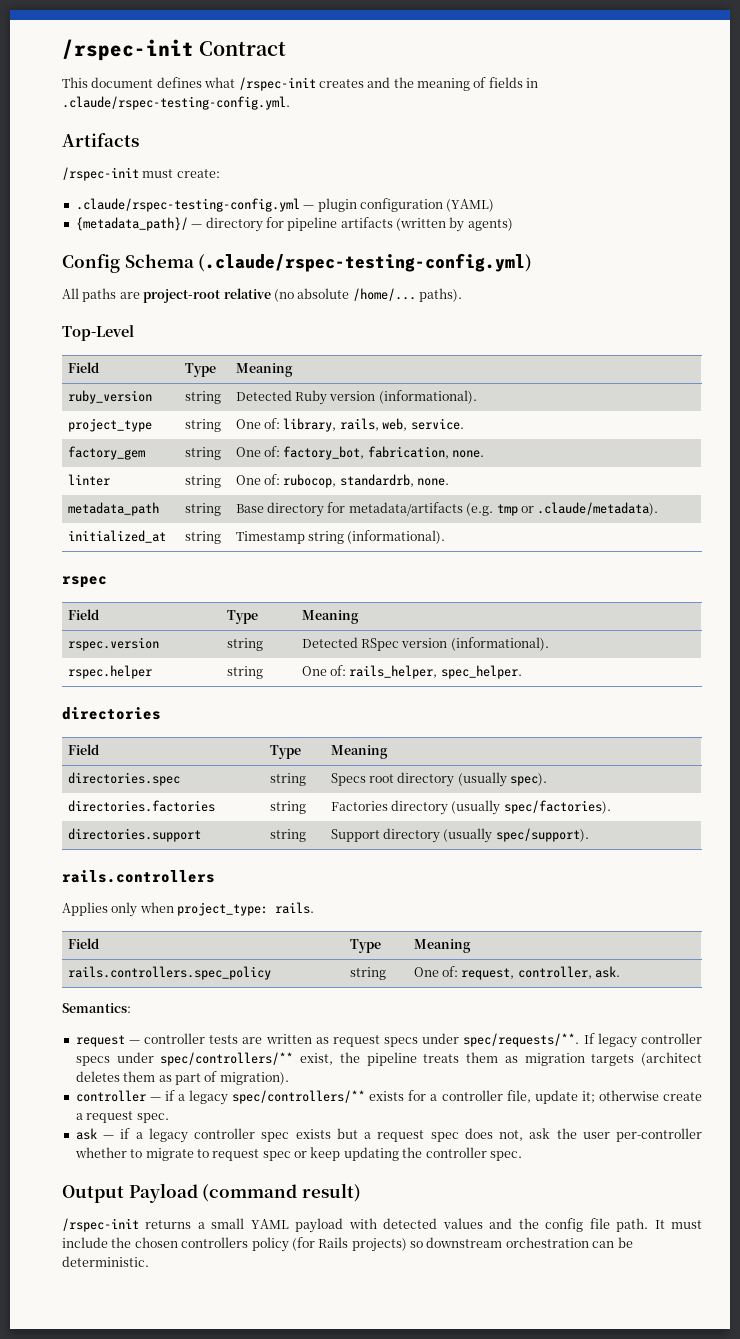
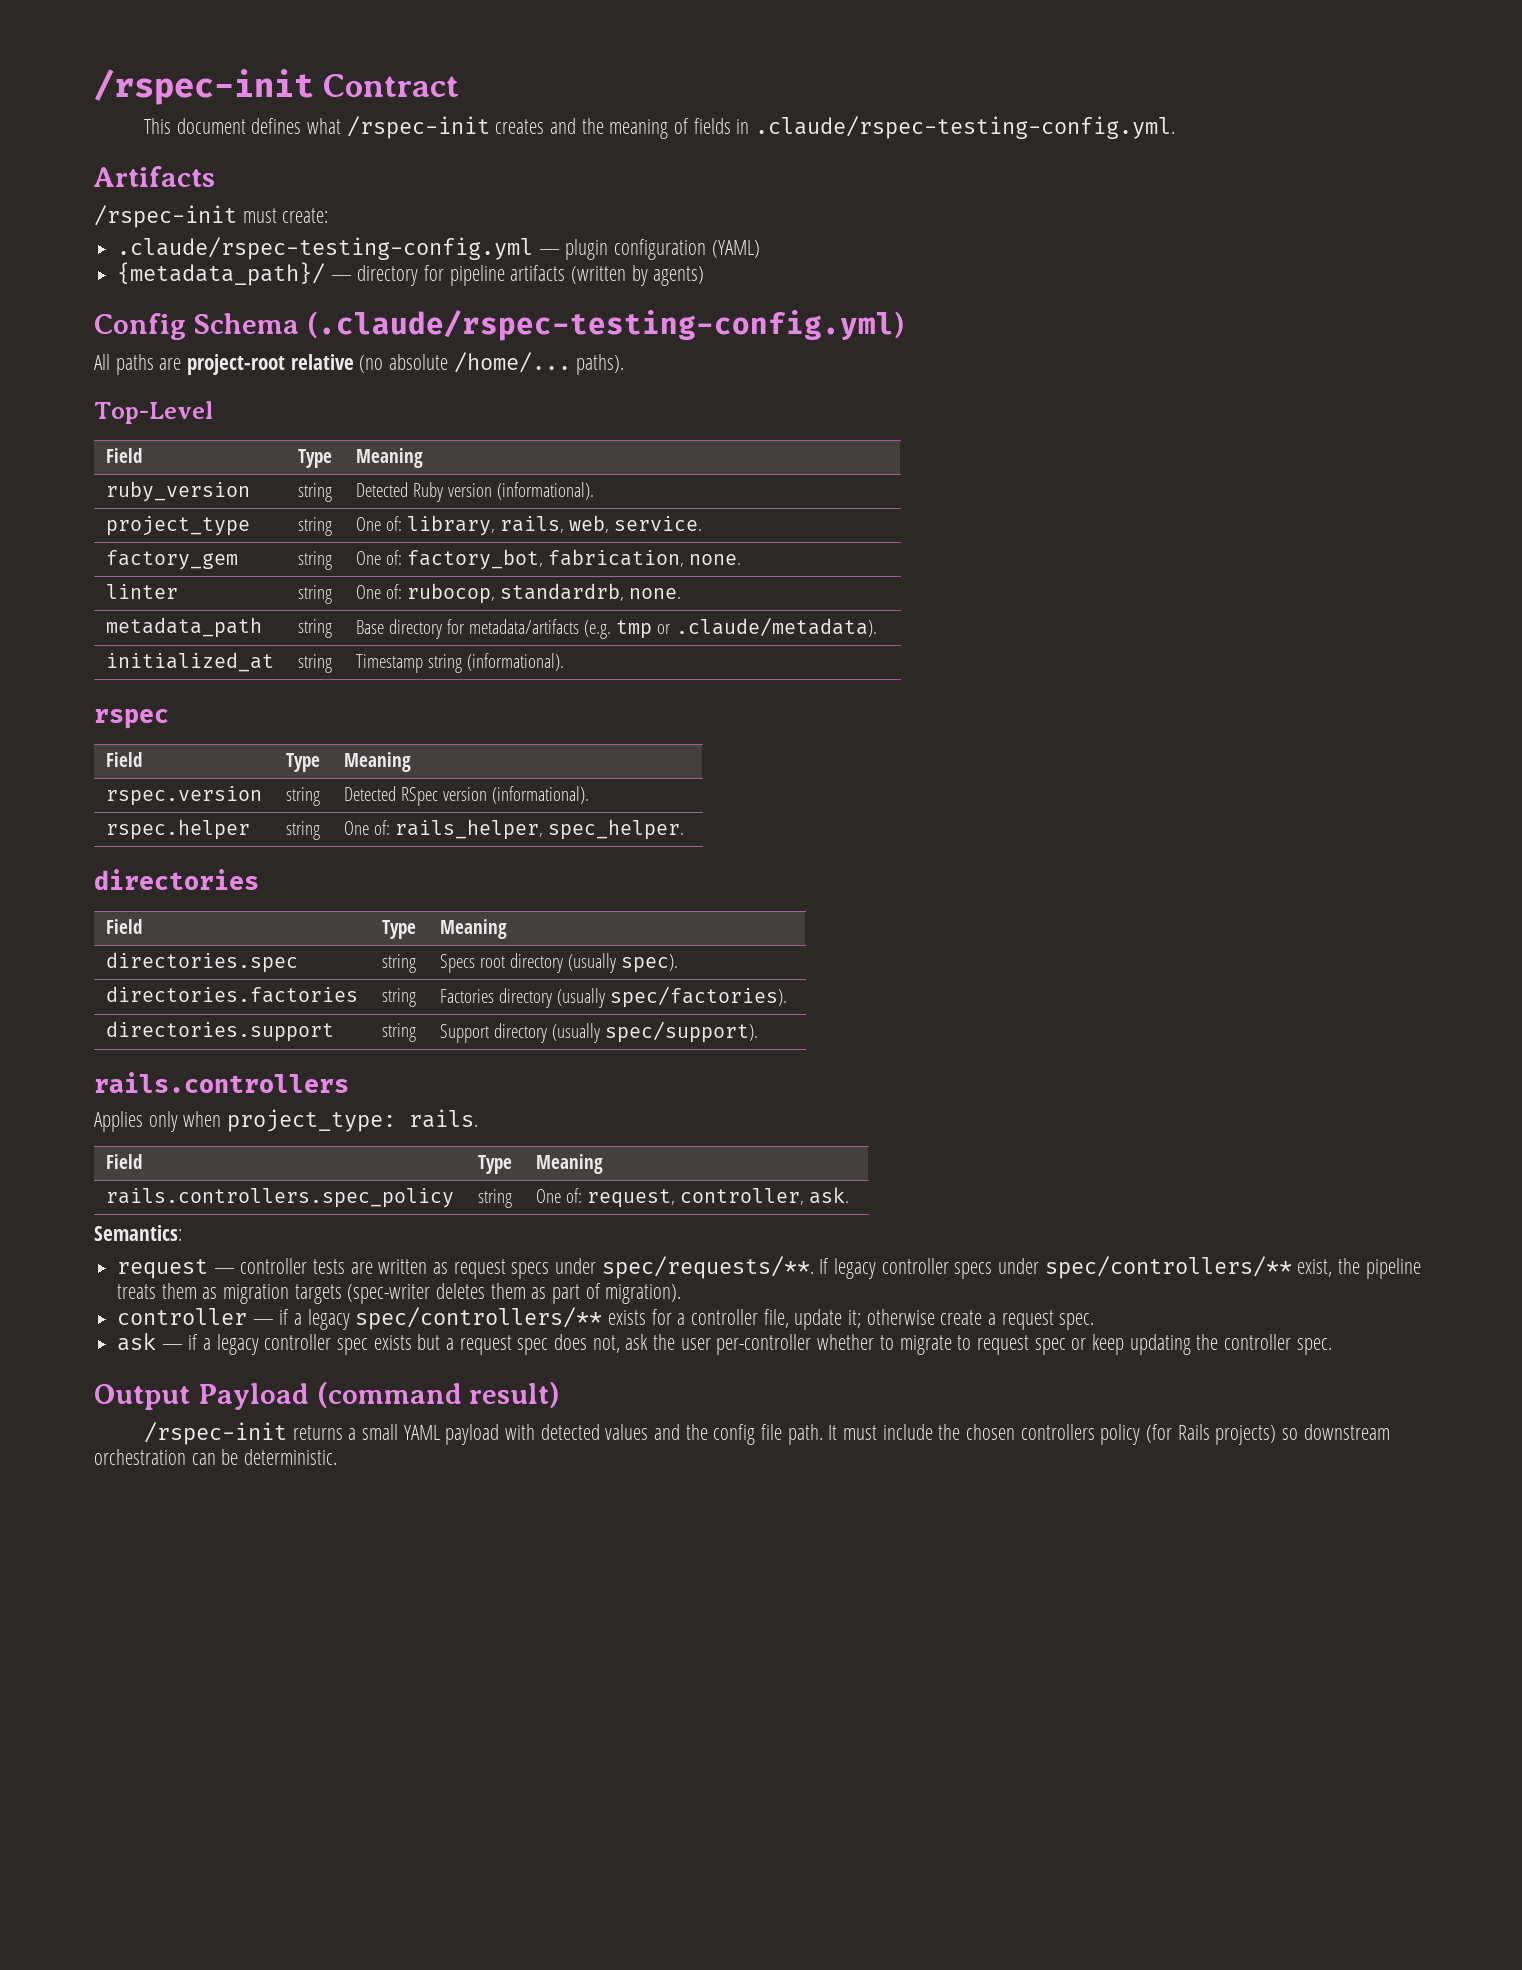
[641,1052,702,1066] (architect -> [347,1284,431,1304] (spec-writer

